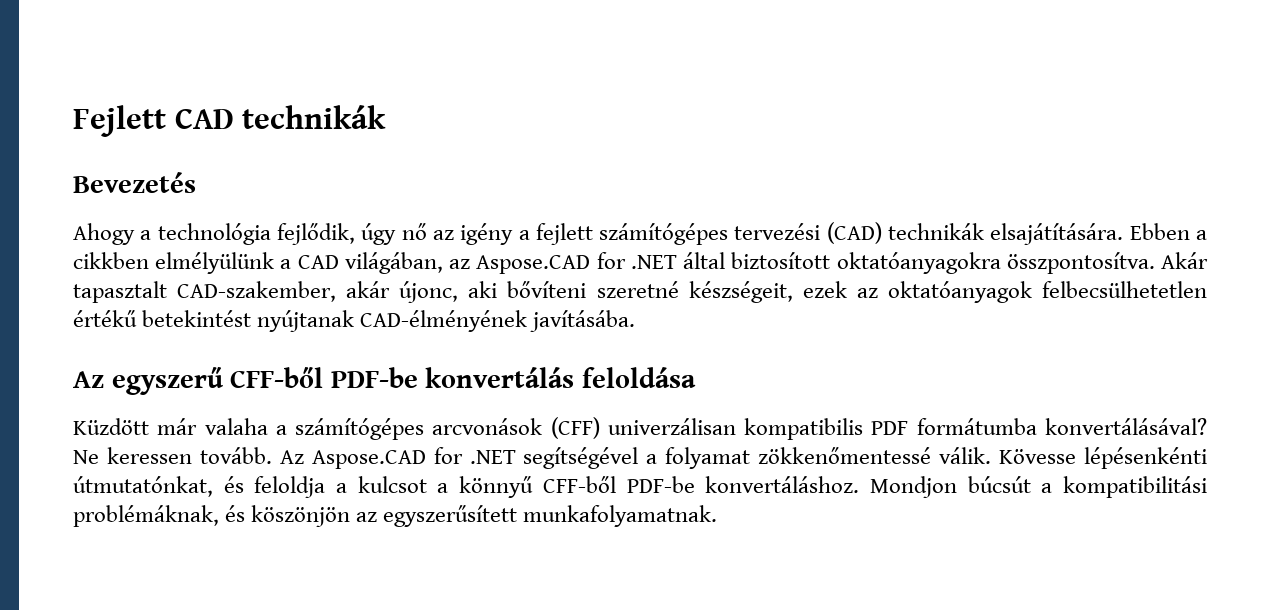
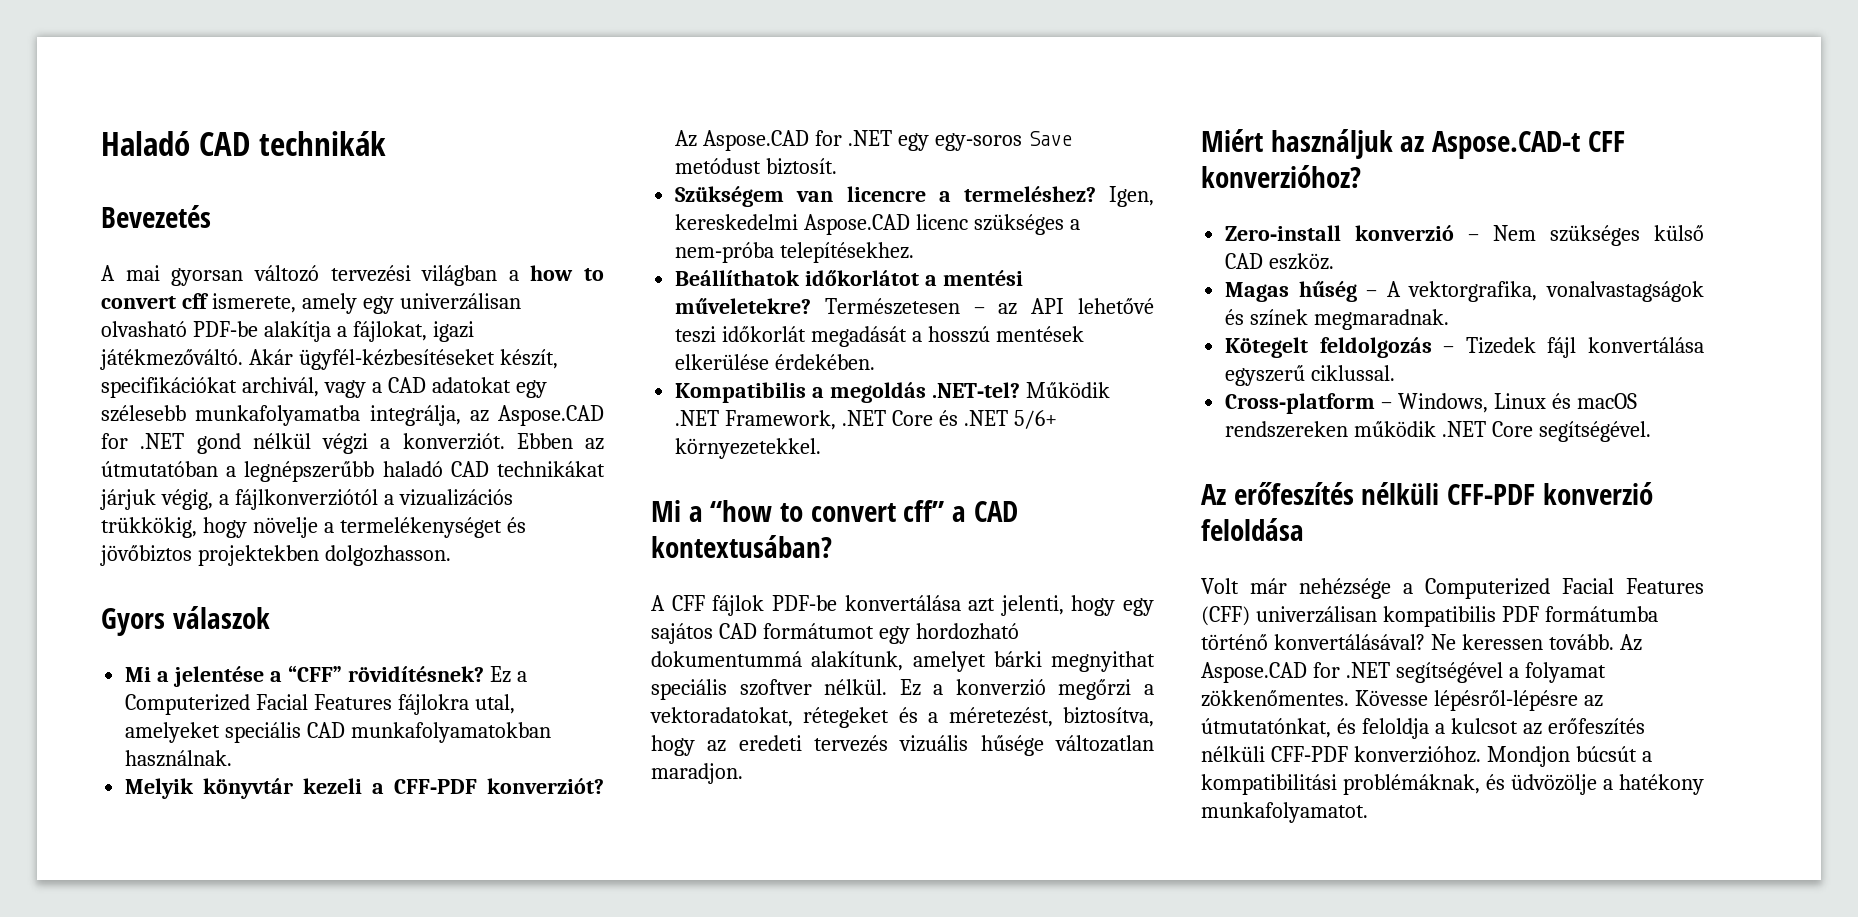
[73,105,166,137] Fejlett -> [101,131,190,156] Haladó
[73,222,1207,245] [73,252,1209,274] [73,281,1207,303] [73,310,636,332] [73,367,696,395] [73,418,543,440] Ahogy a technológia fejlődik, úgy nő az igény a fejlett számítógépes tervezési (CAD) technikák elsajátítására. Ebben a cikkben elmélyülünk a CAD világában, az Aspose.CAD for .NET által biztosított oktatóanyagokra összpontosítva. Akár tapasztalt CAD-szakember, akár újonc, aki bővíteni szeretné készségeit, ezek az oktatóanyagok felbecsülhetetlen értékű betekintést nyújtanak CAD-élményének javításába. // Az egyszerű CFF-ből PDF-be konvertálás feloldása // Küzdött már valaha a számítógépes arcvonások -> [101,265,604,286] [101,293,521,314] [101,321,474,342] [100,349,558,370] [101,377,547,398] [101,405,604,426] [101,433,604,454] [101,461,605,482] [100,489,513,510] [101,517,526,538] [100,545,451,566] [101,606,270,636] [125,665,527,687] [125,694,515,715] [125,722,552,743] [125,750,233,767] [125,778,604,799] [675,130,1072,151] [675,158,838,175] [675,186,1154,207] [675,214,1080,235] [675,242,915,263] [675,270,1024,286] [675,298,1154,315] [675,326,1084,347] [675,354,876,370] [675,382,1110,403] [675,410,1057,430] [675,438,822,459] [651,500,1018,522] [651,535,832,558] [651,595,1154,616] [651,623,1019,644] [651,651,1155,672] [651,679,1154,700] [650,707,1154,728] [651,735,1154,756] [651,763,743,784] [1201,129,1625,159] [1201,165,1361,188] [1225,225,1704,246] [1225,253,1335,270] [1225,281,1704,302] [1225,309,1450,330] [1225,337,1704,358] [1225,365,1396,386] [1225,393,1637,414] [1225,421,1651,442] [1201,482,1653,505] [1201,518,1304,541] [1201,578,1704,599] A mai gyorsan változó tervezési világban a how to convert cff ismerete, amely egy univerzálisan olvasható PDF‑be alakítja a fájlokat, igazi játékmezőváltó. Akár ügyfél‑kézbesítéseket készít, specifikációkat archivál, vagy a CAD adatokat egy szélesebb munkafolyamatba integrálja, az Aspose.CAD for .NET gond nélkül végzi a konverziót. Ebben az útmutatóban a legnépszerűbb haladó CAD technikákat járjuk végig, a fájlkonverziótól a vizualizációs trükkökig, hogy növelje a termelékenységet és jövőbiztos projektekben dolgozhasson. // Gyors válaszok // Mi a jelentése a “CFF” rövidítésnek? Ez a Computerized Facial Features fájlokra utal, amelyeket speciális CAD munkafolyamatokban használnak. // Melyik könyvtár kezeli a CFF‑PDF konverziót? Az Aspose.CAD for .NET egy egy‑soros Save metódust biztosít. // Szükségem van licencre a termeléshez? Igen, kereskedelmi Aspose.CAD licenc szükséges a nem‑próba telepítésekhez. // Beállíthatok időkorlátot a mentési műveletekre? Természetesen – az API lehetővé teszi időkorlát megadását a hosszú mentések elkerülése érdekében. // Kompatibilis a megoldás .NET‑tel? Működik .NET Framework, .NET Core és .NET 5/6+ környezetekkel. // Mi a “how to convert cff” a CAD kontextusában? // A CFF fájlok PDF‑be konvertálása azt jelenti, hogy egy sajátos CAD formátumot egy hordozható dokumentummá alakítunk, amelyet bárki megnyithat speciális szoftver nélkül. Ez a konverzió megőrzi a vektoradatokat, rétegeket és a méretezést, biztosítva, hogy az eredeti tervezés vizuális hűsége változatlan maradjon. // Miért használjuk az Aspose.CAD‑t CFF konverzióhoz? // Zero‑install konverzió – Nem szükséges külső CAD eszköz. // Magas hűség – A vektorgrafika, vonalvastagságok és színek megmaradnak. // Kötegelt feldolgozás – Tizedek fájl konvertálása egyszerű ciklussal. // Cross‑platform – Windows, Linux és macOS rendszereken működik .NET Core segítségével. // Az erőfeszítés nélküli CFF‑PDF konverzió feloldása // Volt már nehézsége a Computerized Facial Features
(1037, 426) none -> [1201,634,1268,650] történő
[758,447,1207,469] zökkenőmentessé válik. Kövesse lépésenkénti -> [1201,690,1603,711] zökkenőmentes. Kövesse lépésről‑lépésre az
[437,476,860,498] a könnyű CFF-ből PDF-be konvertáláshoz. -> [1522,718,1645,735] [1201,746,1481,763] az erőfeszítés nélküli CFF‑PDF konverzióhoz.
[251,505,718,527] köszönjön az egyszerűsített munkafolyamatnak. -> [1511,774,1704,795] [1201,802,1368,823] üdvözölje a hatékony munkafolyamatot.

